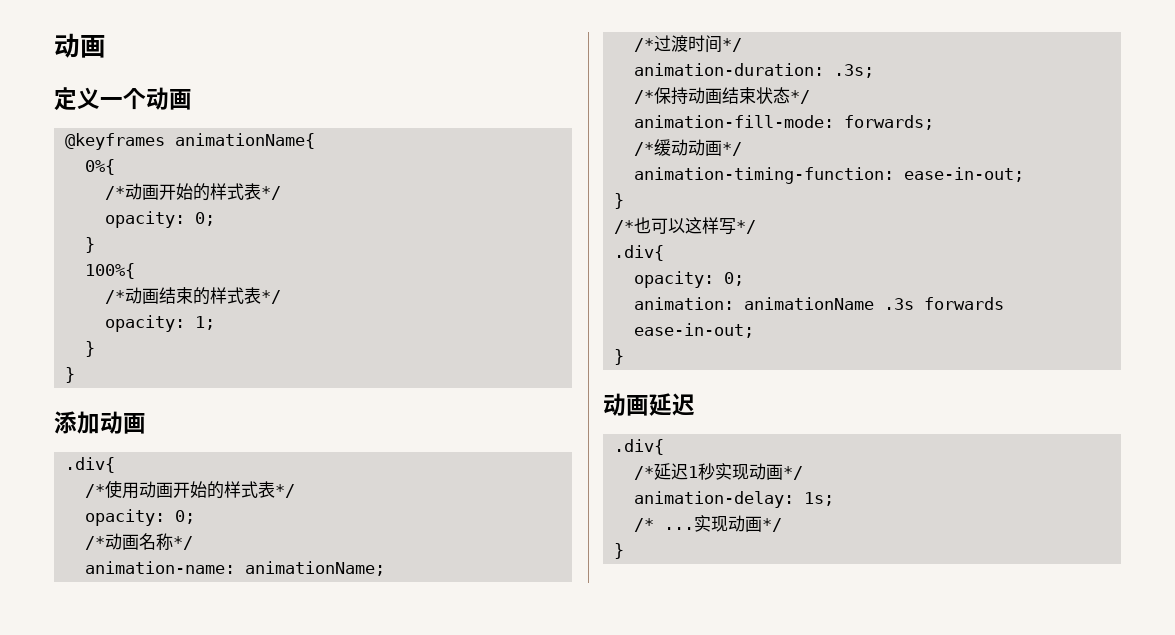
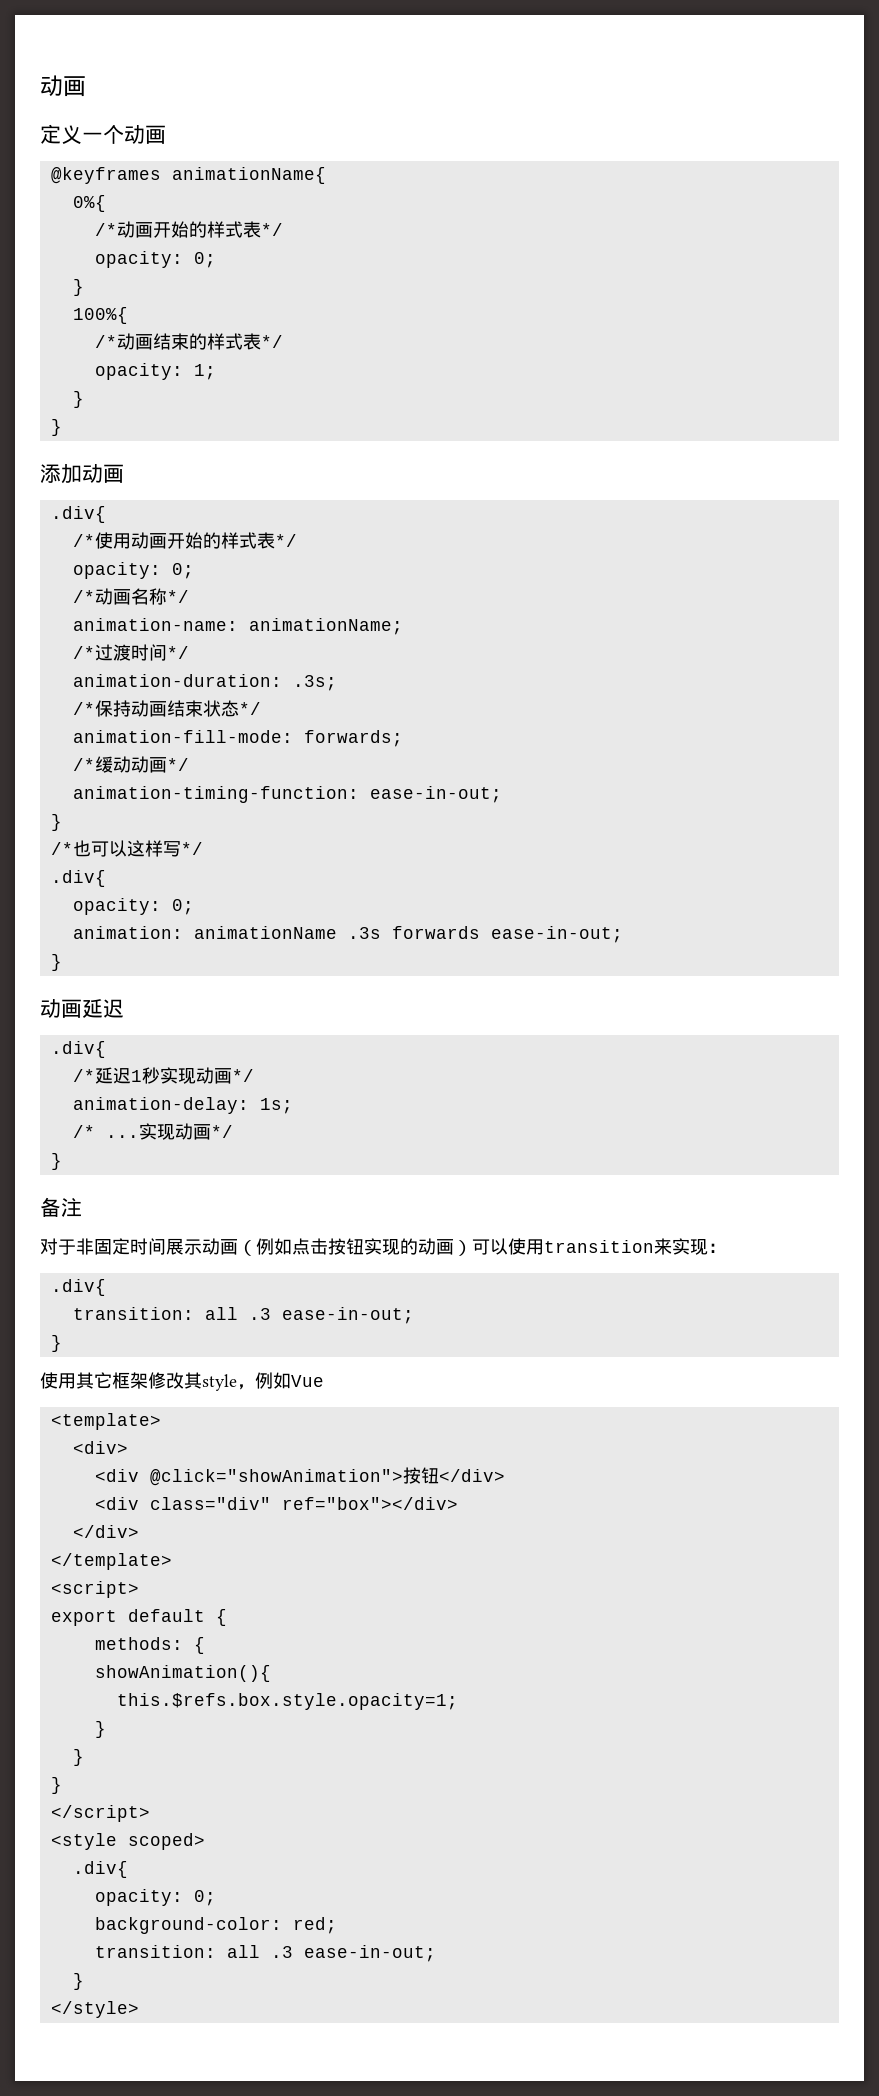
(624, 551) none -> [40,1197,82,1217] [40,1238,726,1256] [50,1279,106,1296] [72,1307,414,1324] [50,1335,62,1352] [40,1372,324,1391] [50,1413,161,1430] [72,1441,128,1454] [94,1467,505,1486] [94,1497,458,1510] [72,1525,139,1538] [50,1553,172,1570] [50,1581,139,1598] [50,1609,227,1626] [94,1637,205,1654] [94,1665,271,1682] [116,1693,458,1710] [94,1721,106,1738] [72,1749,84,1766] [50,1777,62,1794] [50,1805,150,1822] [50,1833,205,1850] [72,1861,128,1878] [94,1889,216,1906] [94,1917,337,1934] [94,1945,436,1962] [72,1973,84,1990] [50,2001,139,2018] // 备注 // 对于非固定时间展示动画（例如点击按钮实现的动画）可以使用transition来实现： // .div{ // transition: all .3 ease-in-out; // } // 使用其它框架修改其style，例如Vue // <template> // <div> // <div @click="showAnimation">按钮</div> // <div class="div" ref="box"></div> // </div> // </template> // <script> // export default { // methods: { // showAnimation(){ // this.$refs.box.style.opacity=1; // } // } // } // </script> // <style scoped> // .div{ // opacity: 0; // background-color: red; // transition: all .3 ease-in-out; // } // </style>

